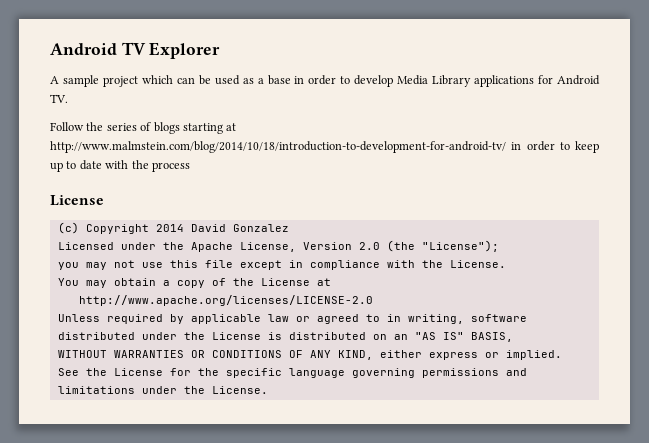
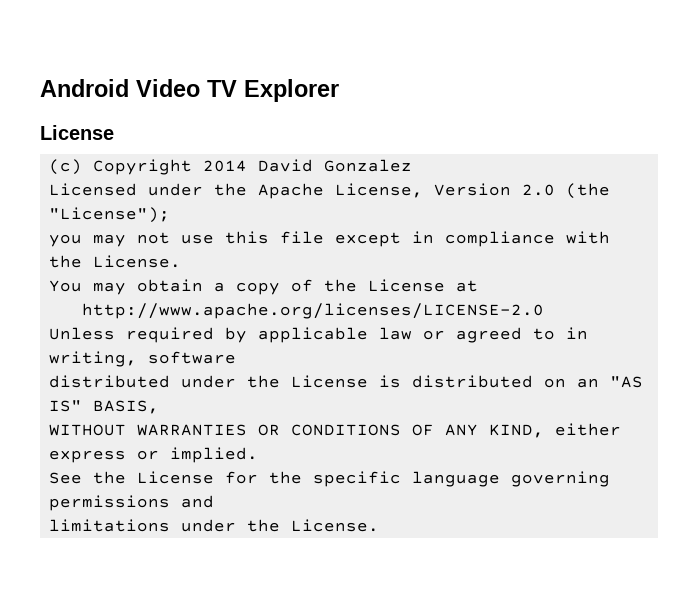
[50,43,117,55] Android -> [40,79,200,97] Android Video
[50,75,601,87] [50,94,68,103] [50,122,237,134] [50,141,599,153] [50,160,190,172] // A sample project which can be used as a base in order to develop Media Library applications for Android TV. // Follow the series of blogs starting at http://www.malmstein.com/blog/2014/10/18/introduction-to-development-for-android-tv/ in order to keep up to date with the process -> (339, 90) none

